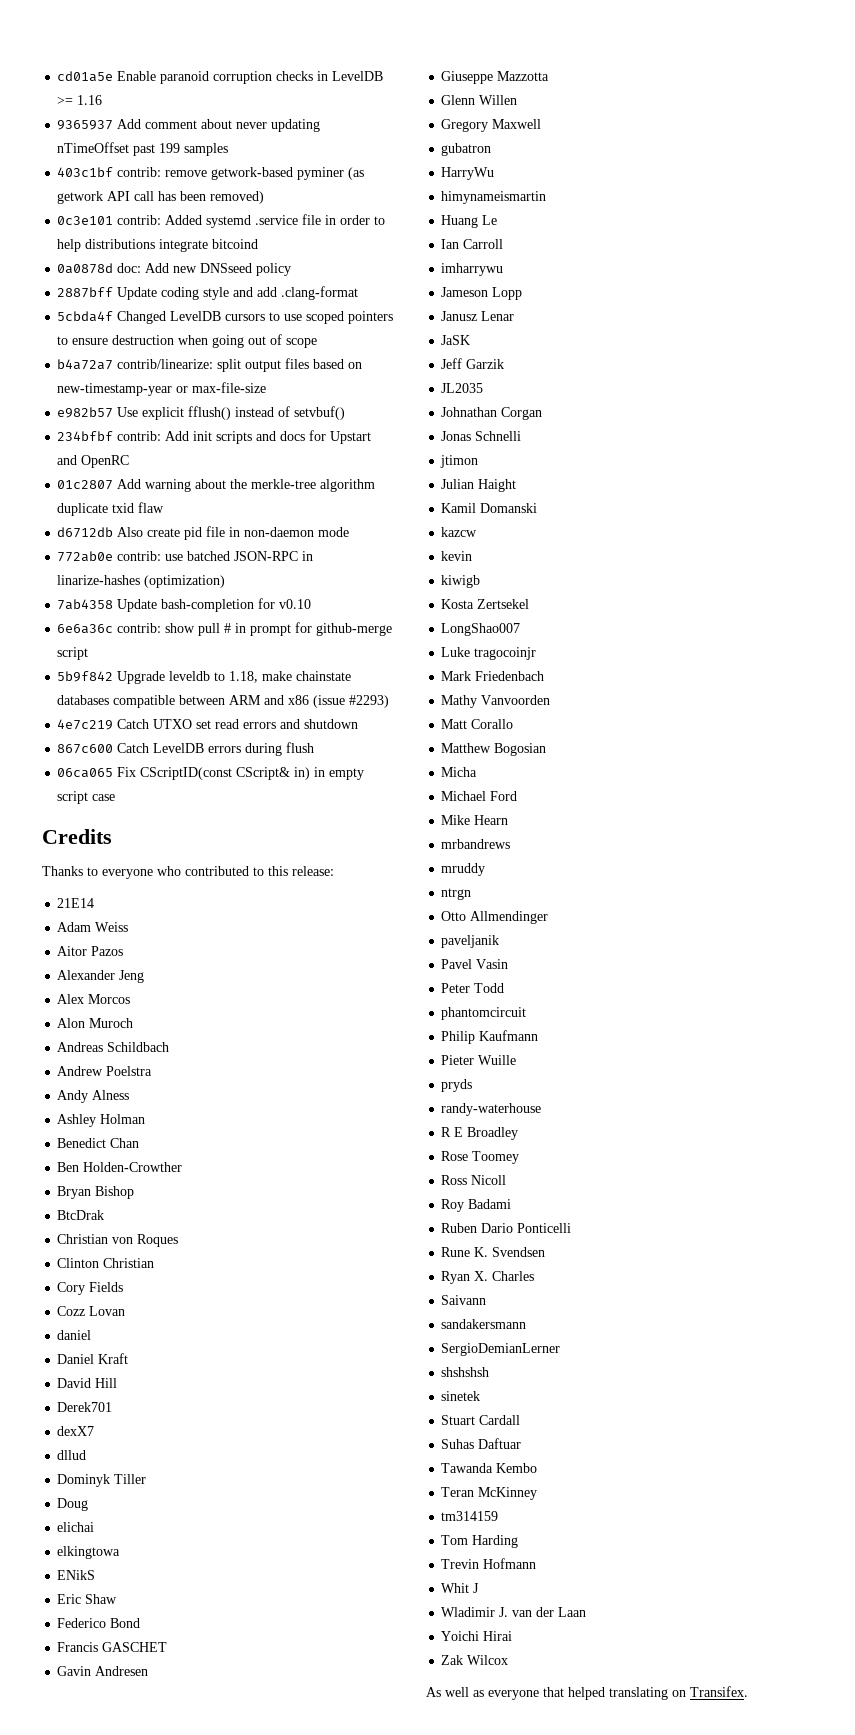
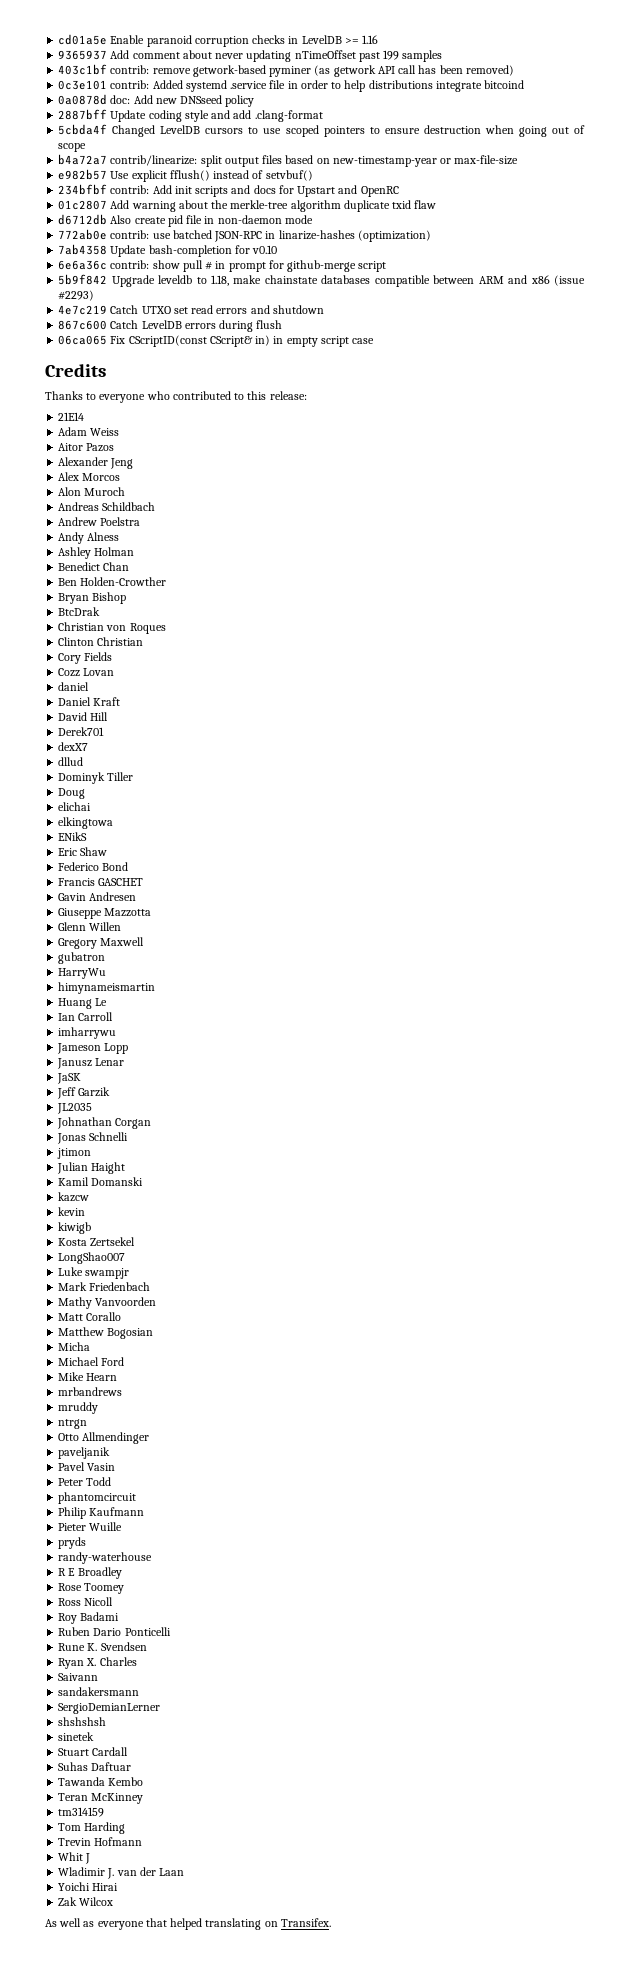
[474,647,537,660] tragocoinjr -> [85,1268,130,1279] swampjr

